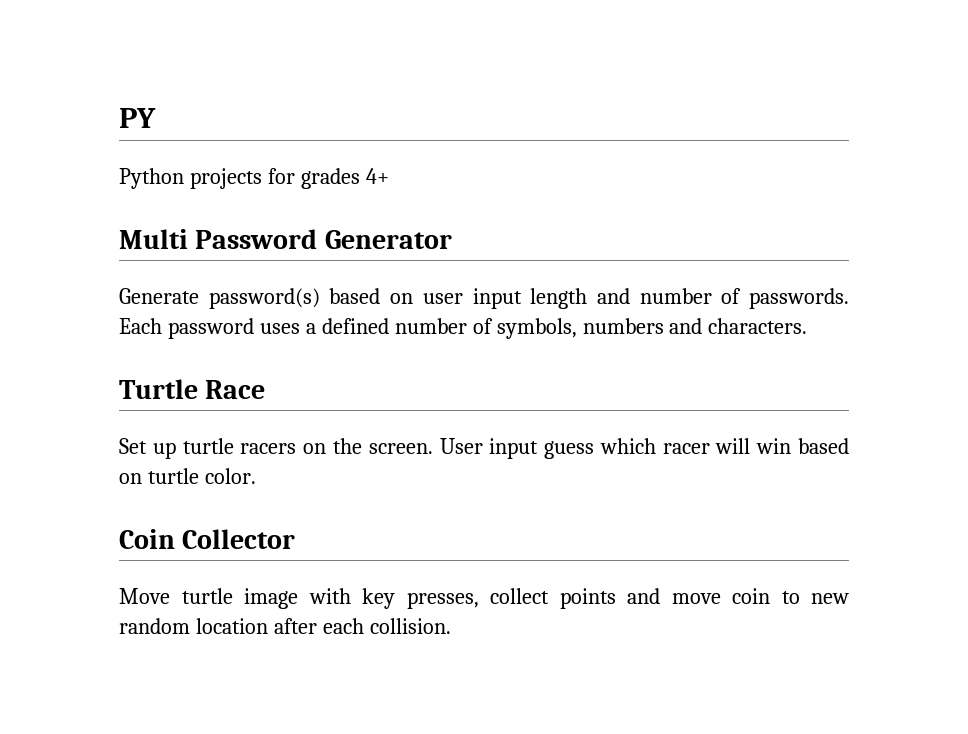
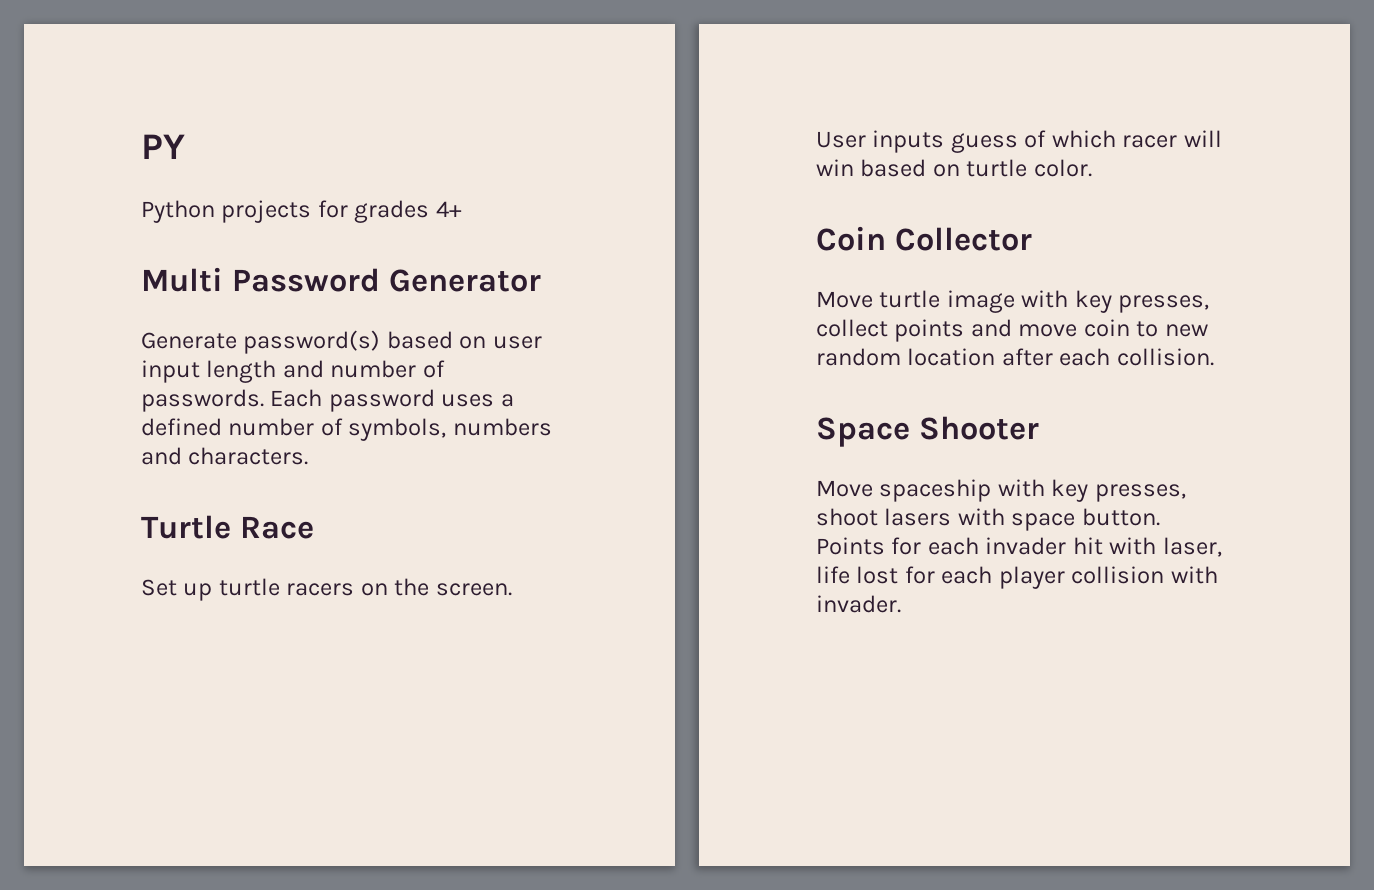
[489,438,595,459] input guess -> [872,130,1047,153] inputs guess of
(451, 626) none -> [816,416,1039,447] [816,479,1186,502] [816,508,1160,531] [816,537,1222,557] [816,566,1218,589] [816,595,901,613] // Space Shooter // Move spaceship with key presses, shoot lasers with space button. Points for each invader hit with laser, life lost for each player collision with invader.

